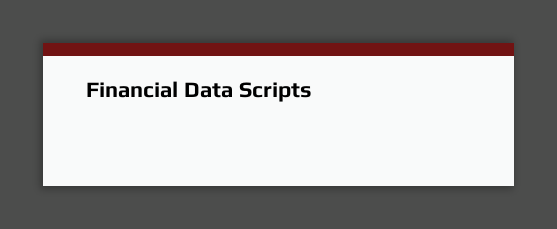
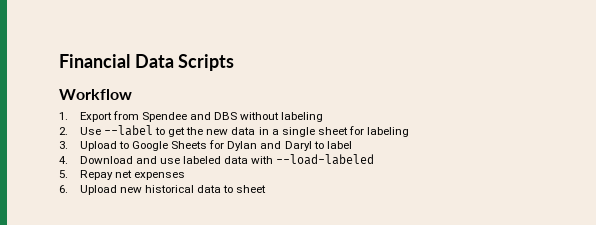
(312, 92) none -> [59,89,132,100] [59,111,324,122] [59,125,410,137] [59,140,352,151] [59,154,375,165] [59,170,186,180] [59,185,267,195] // Workflow // 1. Export from Spendee and DBS without labeling // 2. Use --label to get the new data in a single sheet for labeling // 3. Upload to Google Sheets for Dylan and Daryl to label // 4. Download and use labeled data with --load-labeled // 5. Repay net expenses // 6. Upload new historical data to sheet

